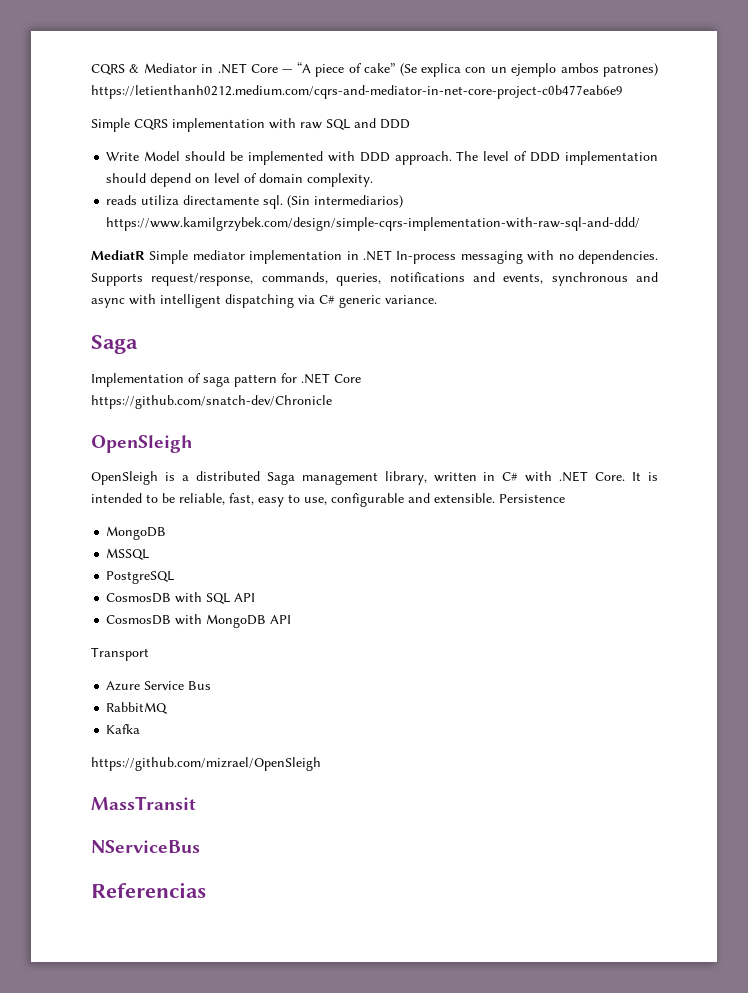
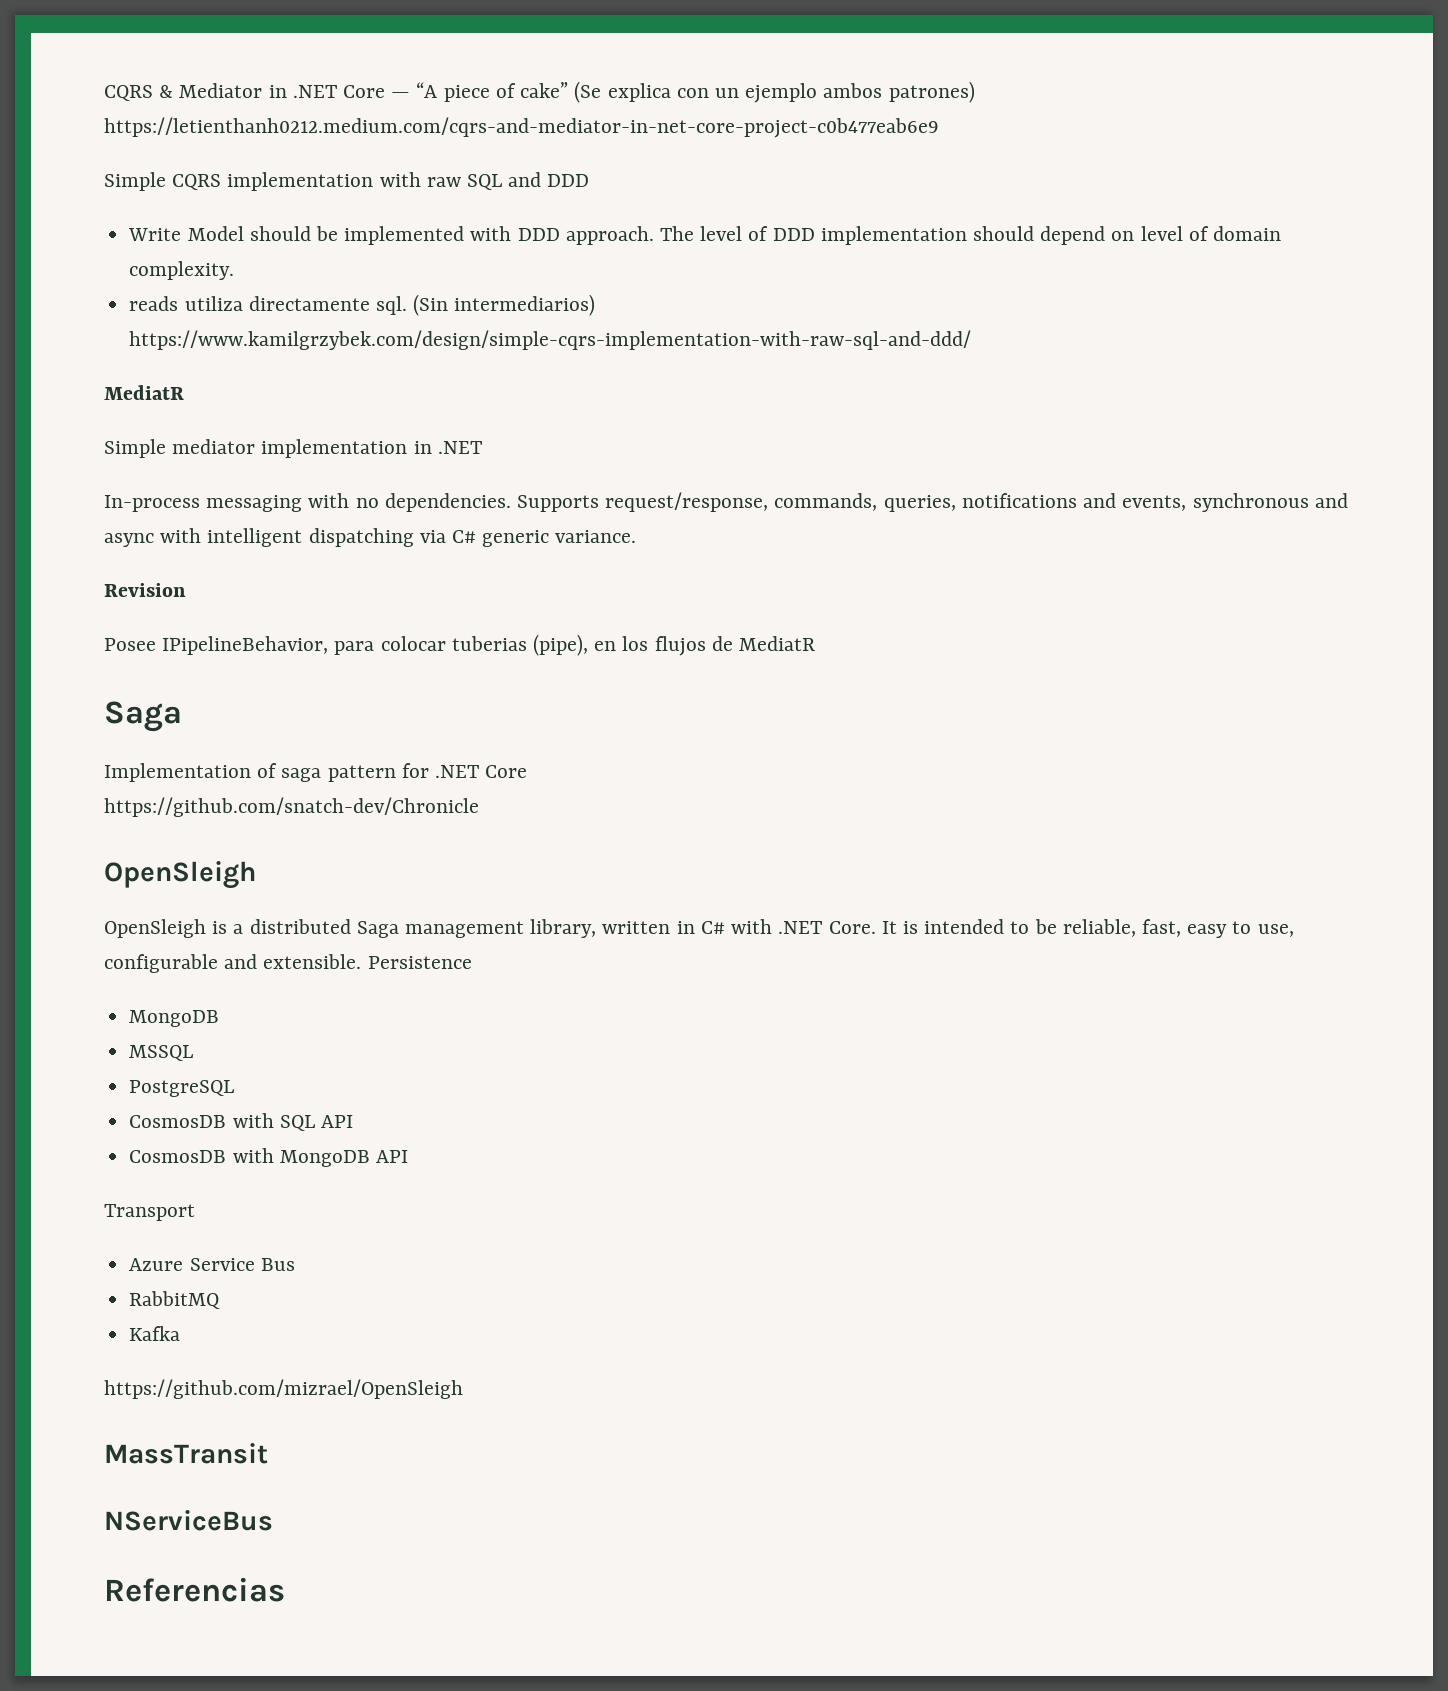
(145, 255) none -> (184, 392) //
(392, 255) none -> (482, 447) //
(437, 299) none -> [104,583,186,597] [104,634,816,656] // Revision // Posee IPipelineBehavior, para colocar tuberias (pipe), en los flujos de MediatR

